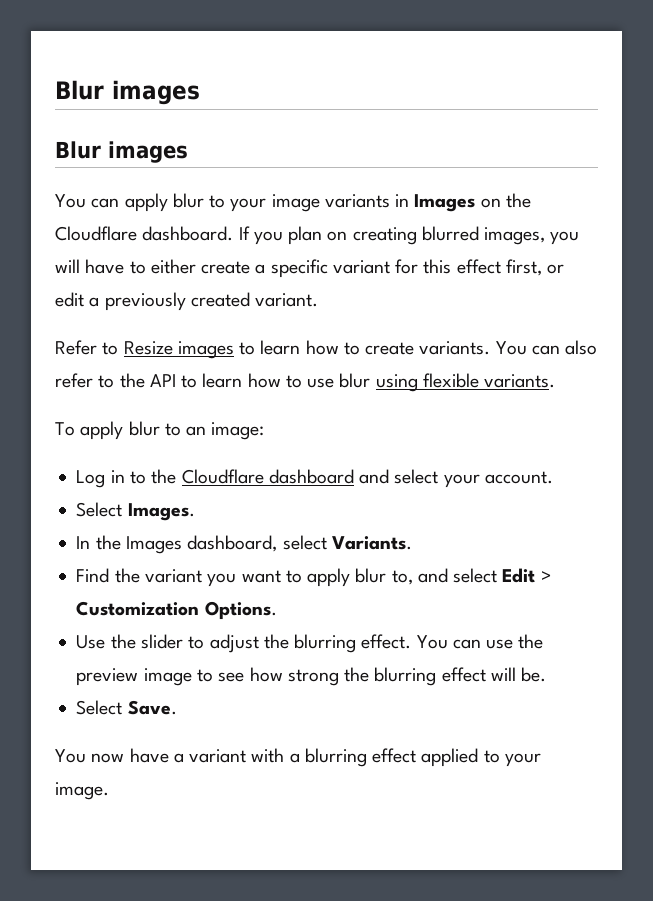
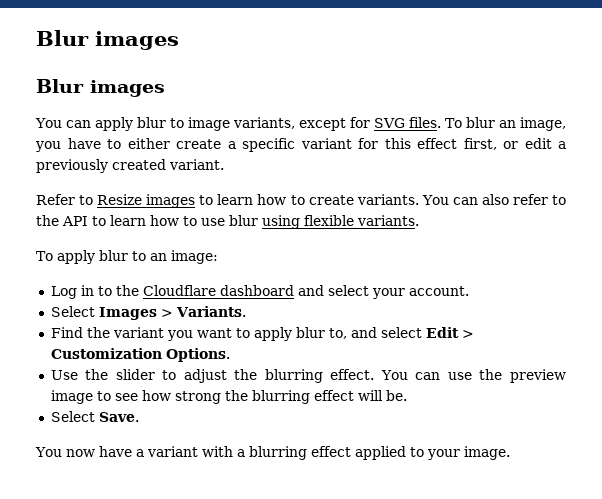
[230,193,531,212] [55,226,580,245] [55,259,80,273] your image variants in Images on the Cloudflare dashboard. If you plan on creating blurred images, you will -> [187,117,567,131] [35,141,61,152] image variants, except for SVG files. To blur an image, you
[127,503,195,521] [76,535,327,554] Images. // In the Images dashboard, select -> [98,307,173,320] Images >

